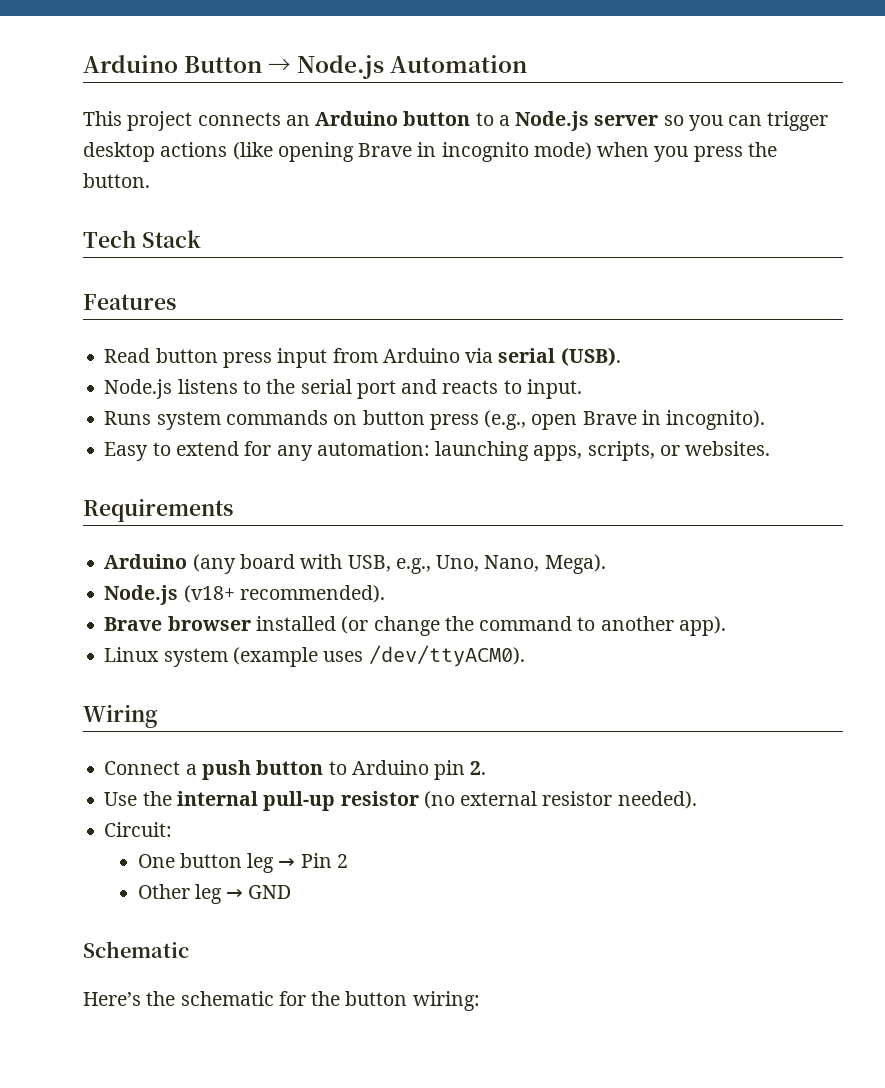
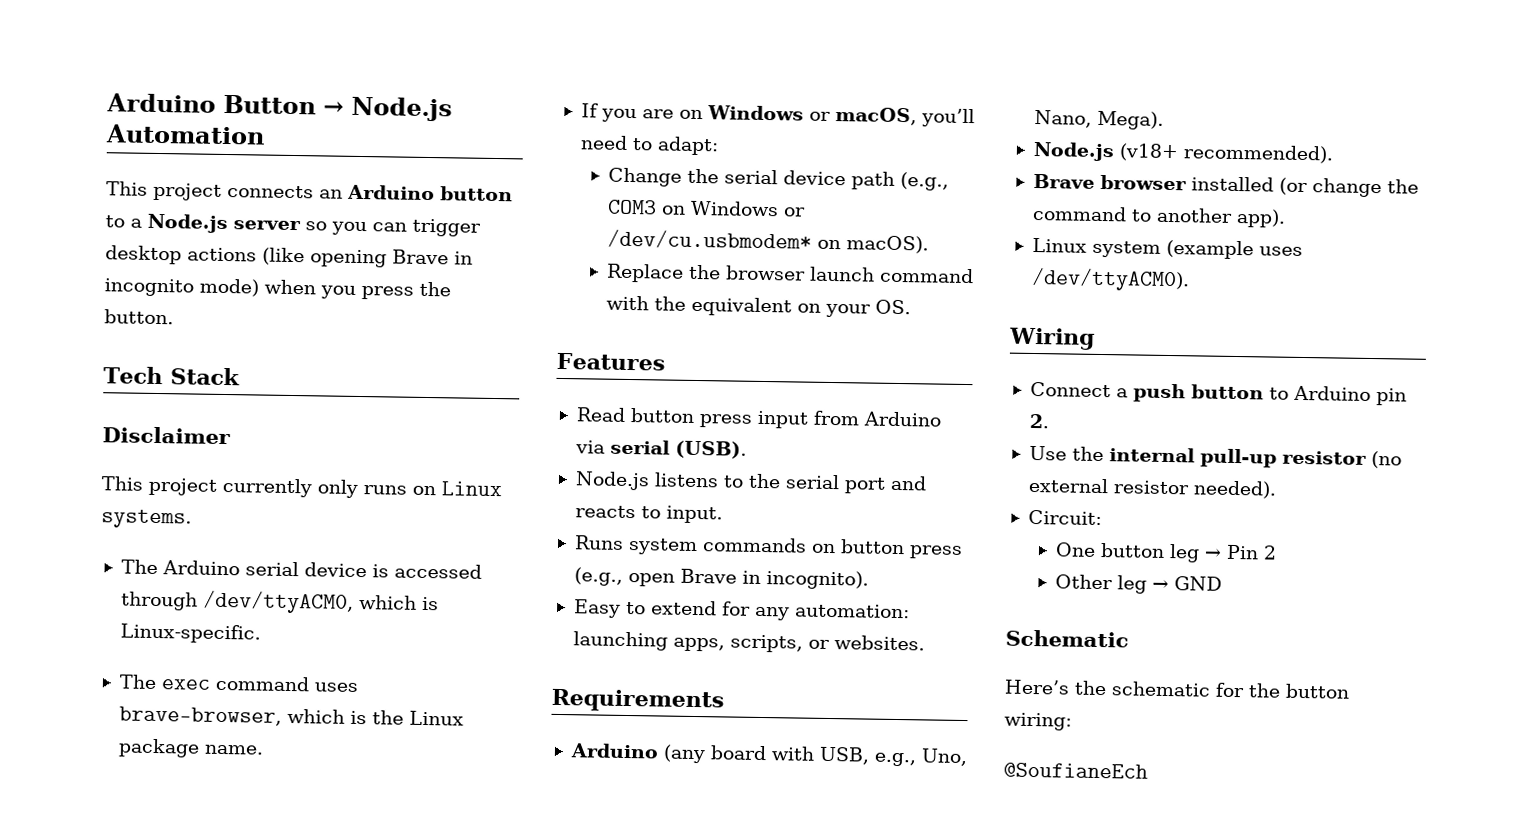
(201, 239) none -> [102,426,231,445] [101,476,502,498] [101,509,192,529] [120,559,482,579] [120,590,439,614] [119,623,261,644] [118,674,358,693] [118,706,464,726] [117,738,264,758] [580,103,975,128] [579,135,719,156] [607,167,949,191] [606,199,806,217] [606,229,929,254] [605,263,974,284] [605,295,911,318] // Disclaimer // This project currently only runs on Linux systems. // The Arduino serial device is accessed through /dev/ttyACM0, which is Linux-specific. // The exec command uses brave-browser, which is the Linux package name. // If you are on Windows or macOS, you’ll need to adapt: // Change the serial device path (e.g., COM3 on Windows or /dev/cu.usbmodem* on macOS). // Replace the browser launch command with the equivalent on your OS.
(480, 1001) none -> [1003,762,1148,779] // @SoufianeEch

